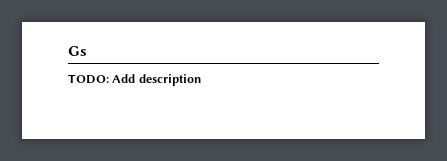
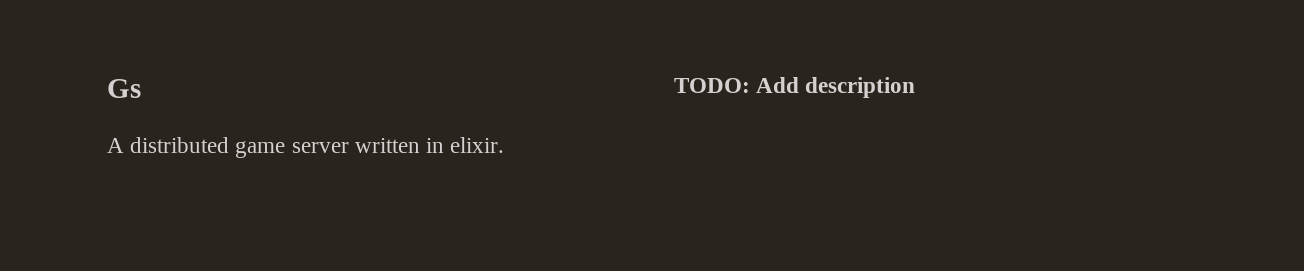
(87, 51) none -> [107,137,505,158] // A distributed game server written in elixir.

